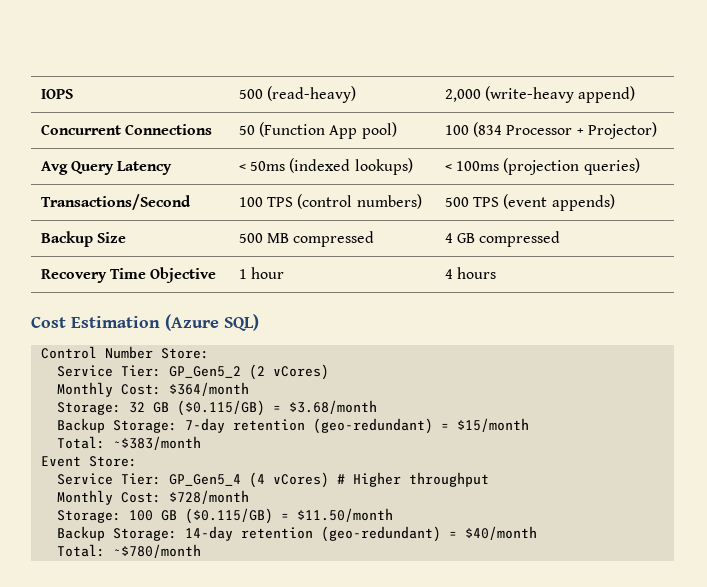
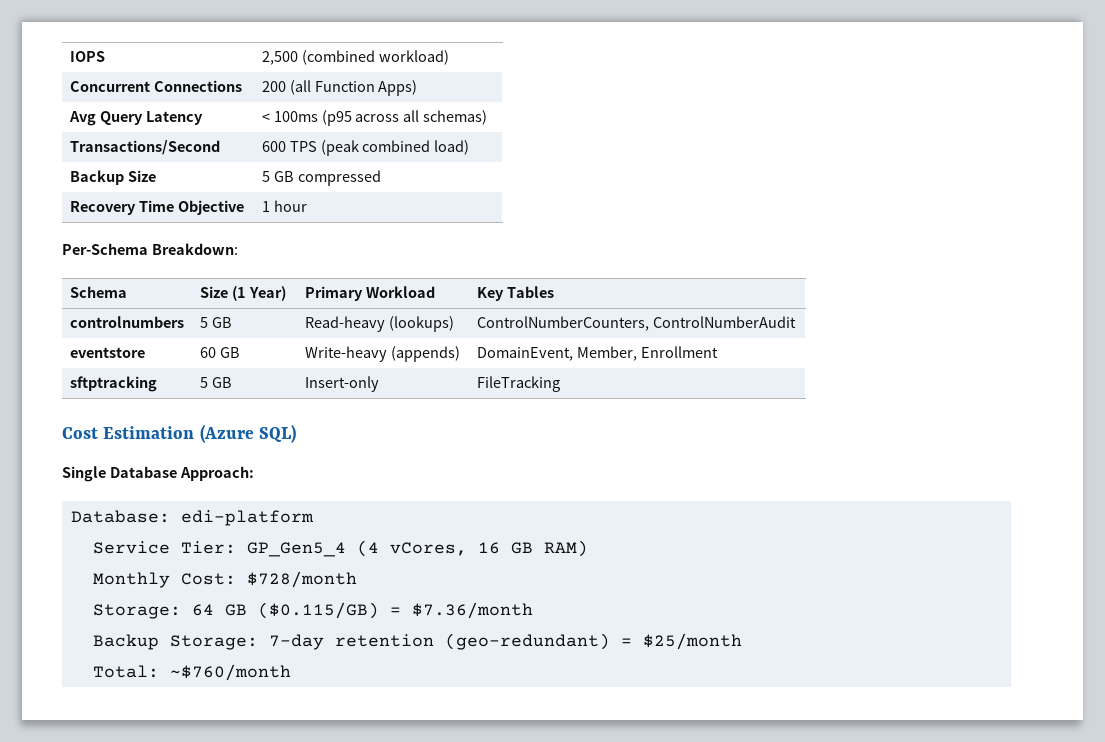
[238,86,356,103] [444,86,636,103] [40,124,212,135] [238,122,397,139] [444,122,657,139] [40,161,173,175] [238,158,413,175] [444,158,640,175] [40,194,191,210] [238,194,422,209] [444,194,615,211] [40,231,126,247] [238,231,375,247] [444,233,453,243] 500 (read-heavy) | 2,000 (write-heavy append) // Concurrent Connections | 50 (Function App pool) | 100 (834 Processor + Projector) // Avg Query Latency | < 50ms (indexed lookups) | < 100ms (projection queries) // Transactions/Second | 100 TPS (control numbers) | 500 TPS (event appends) // Backup Size | 500 MB compressed | 4 -> [261,50,449,65] [69,80,242,92] [261,80,418,96] [68,111,203,126] [261,110,488,126] [69,140,220,155] [261,140,470,156] [69,170,156,185] [261,171,270,182] 2,500 (combined workload) // Concurrent Connections | 200 (all Function Apps) // Avg Query Latency | < 100ms (p95 across all schemas) // Transactions/Second | 600 TPS (peak combined load) // Backup Size | 5
[444,267,496,279] [31,314,259,331] [40,346,209,359] [56,364,329,380] [56,382,249,397] [56,400,377,416] | 4 hours // Cost Estimation (Azure SQL) // Control Number Store: // Service Tier: GP_Gen5_2 (2 vCores) // Monthly Cost: $364/month // Storage: 32 GB ($0.115/GB) = $3.68/month -> [62,243,238,255] [69,286,127,298] [199,286,286,301] [304,286,435,301] [476,286,554,301] [69,316,184,328] [199,317,232,328] [304,316,454,332] [476,316,796,331] [69,347,145,358] [199,347,240,358] [304,346,460,362] [476,346,718,361] [69,376,157,392] [199,377,232,388] [304,376,379,392] [476,376,560,392] [62,424,296,443] [62,466,254,482] [70,510,314,526] [92,540,588,557] [92,571,357,588] [92,602,533,619] // Per-Schema Breakdown: // Schema | Size (1 Year) | Primary Workload | Key Tables // controlnumbers | 5 GB | Read-heavy (lookups) | ControlNumberCounters, ControlNumberAudit // eventstore | 60 GB | Write-heavy (appends) | DomainEvent, Member, Enrollment // sftptracking | 5 GB | Insert-only | FileTracking // Cost Estimation (Azure SQL) // Single Database Approach: // Database: edi-platform // Service Tier: GP_Gen5_4 (4 vCores, 16 GB RAM) // Monthly Cost: $728/month // Storage: 64 GB ($0.115/GB) = $7.36/month
[456,418,529,432] [56,436,201,450] [40,456,137,467] [56,472,489,488] [56,490,249,505] [56,508,393,524] [56,526,537,542] [56,544,201,558] $15/month // Total: ~$383/month // Event Store: // Service Tier: GP_Gen5_4 (4 vCores) # Higher throughput // Monthly Cost: $728/month // Storage: 100 GB ($0.115/GB) = $11.50/month // Backup Storage: 14-day retention (geo-redundant) = $40/month // Total: ~$780/month -> [642,633,742,650] [92,664,291,681] $25/month // Total: ~$760/month

